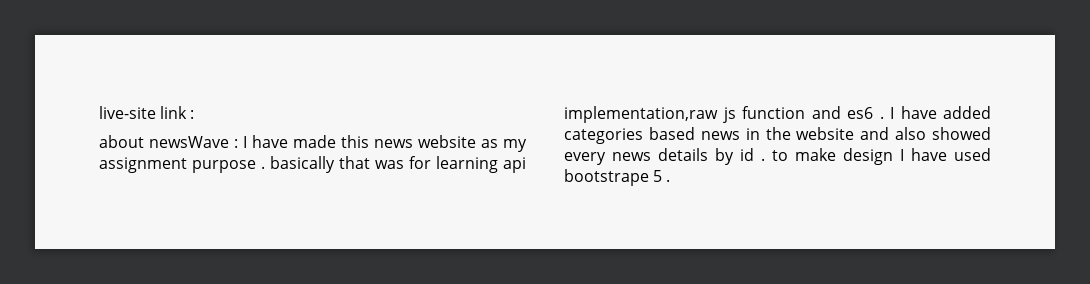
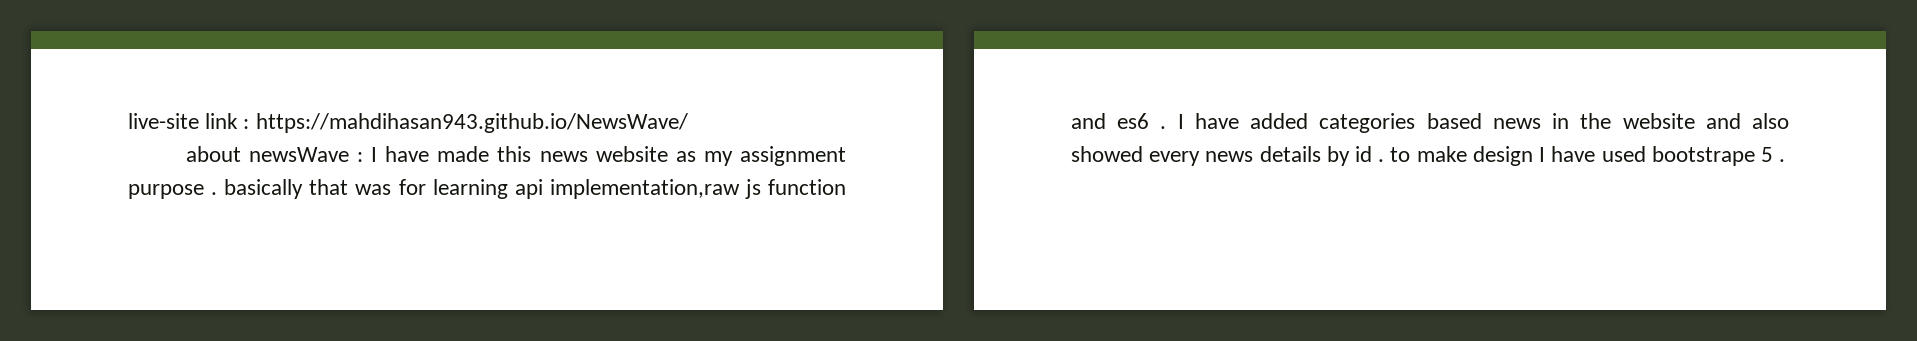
(195, 114) none -> [255,113,688,133] https://mahdihasan943.github.io/NewsWave/

